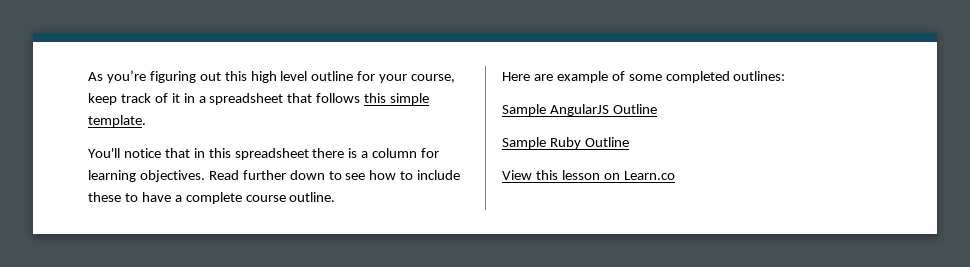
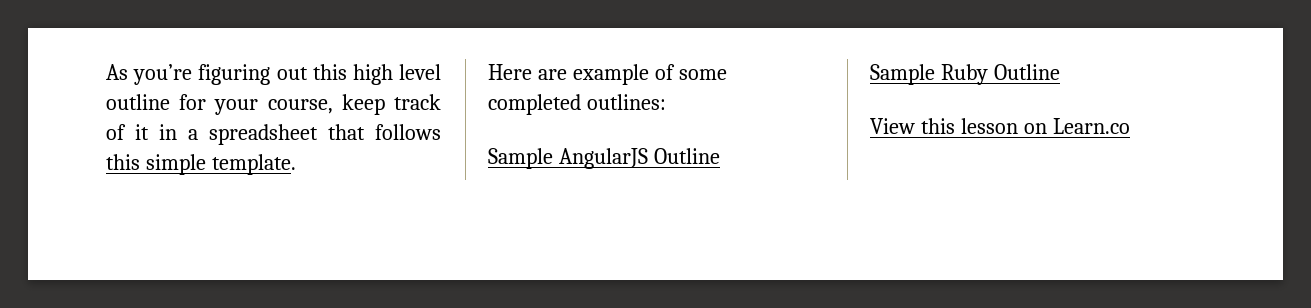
[88,148,440,160] [88,170,461,182] [88,192,336,204] // You'll notice that in this spreadsheet there is a column for learning objectives. Read further down to see how to include these to have a complete course outline. -> (296, 164) none

